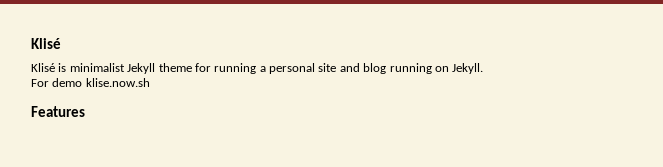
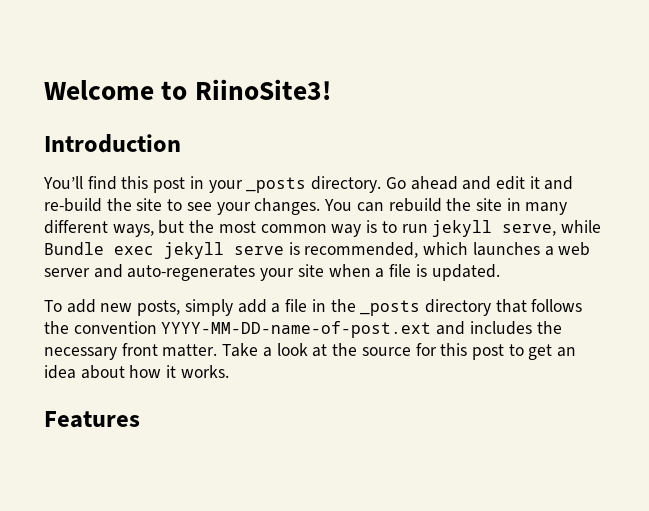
[31,38,61,49] [31,63,484,74] [31,78,150,87] Klisé // Klisé is minimalist Jekyll theme for running a personal site and blog running on Jekyll. // For demo klise.now.sh -> [44,79,331,100] [44,134,181,153] [43,176,574,193] [44,198,568,215] [44,220,601,237] [44,242,591,259] [44,264,500,281] [44,299,583,316] [44,321,562,338] [44,343,577,360] [44,365,229,379] Welcome to RiinoSite3! // Introduction // You’ll find this post in your _posts directory. Go ahead and edit it and re-build the site to see your changes. You can rebuild the site in many different ways, but the most common way is to run jekyll serve, while Bundle exec jekyll serve is recommended, which launches a web server and auto-regenerates your site when a file is updated. // To add new posts, simply add a file in the _posts directory that follows the convention YYYY-MM-DD-name-of-post.ext and includes the necessary front matter. Take a look at the source for this post to get an idea about how it works.

